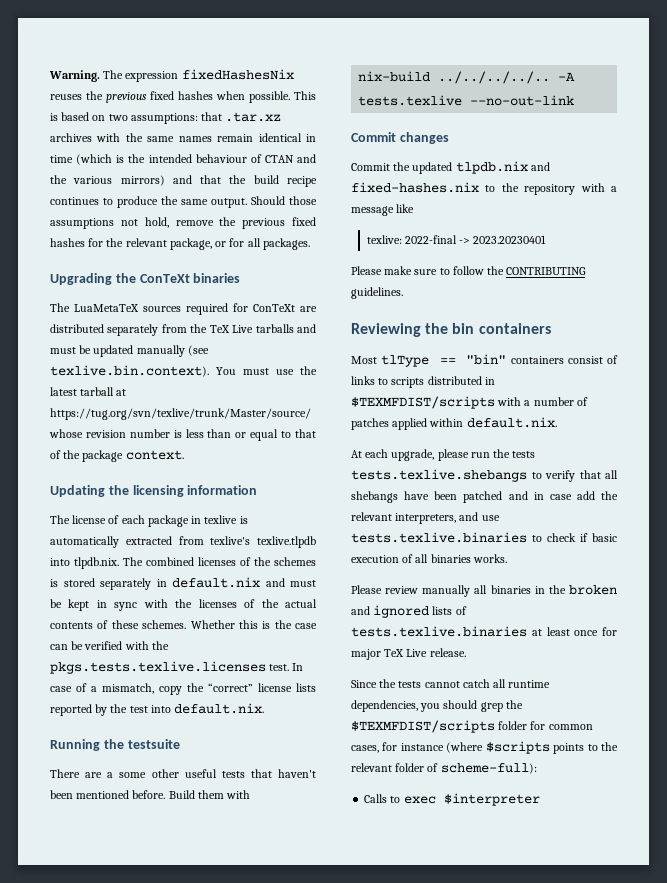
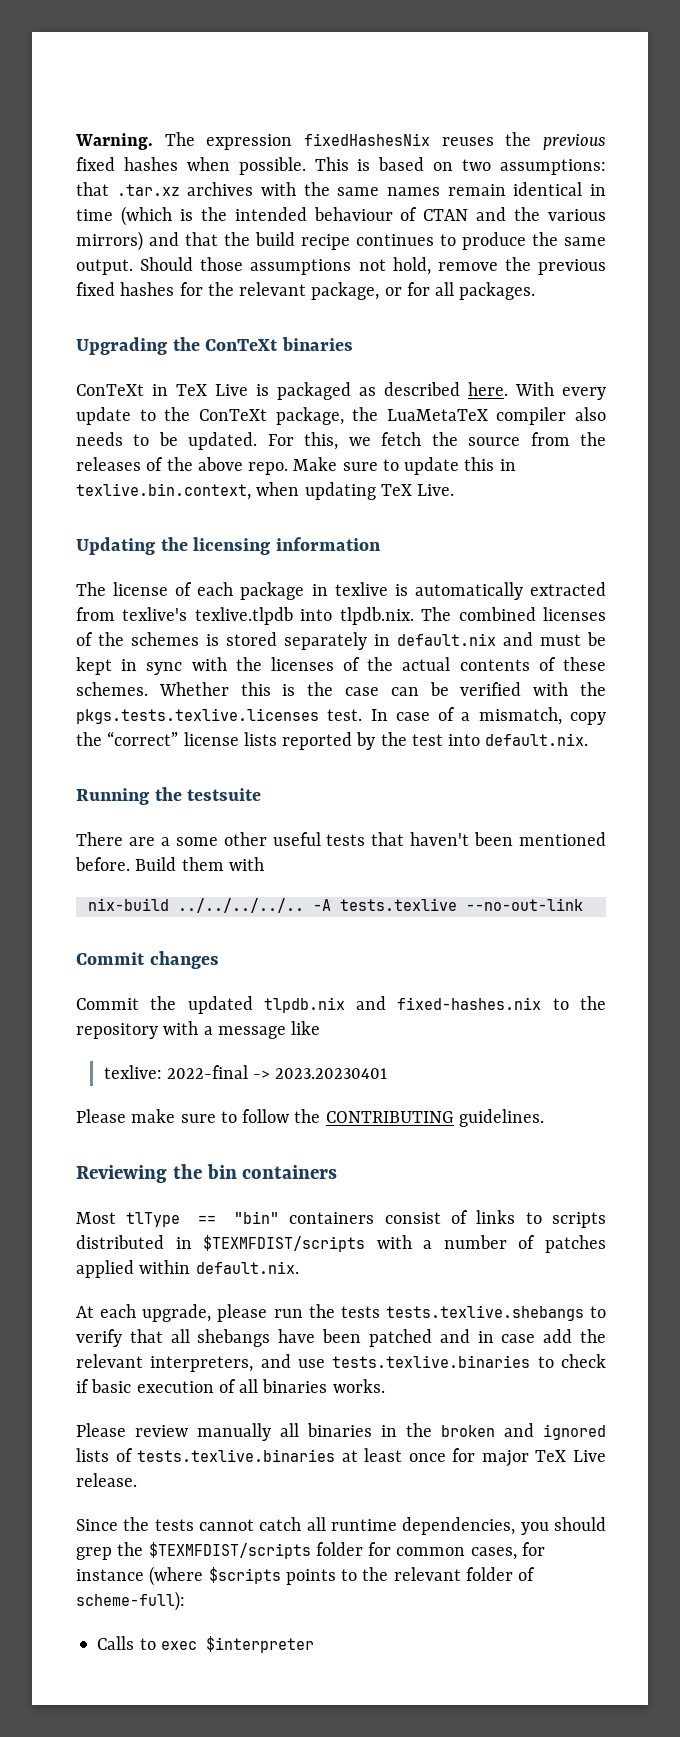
[50,303,317,315] [50,324,316,336] [50,345,209,357] [50,365,317,377] [50,387,127,396] [50,408,311,420] [49,429,316,441] [50,450,184,462] The LuaMetaTeX sources required for ConTeXt are distributed separately from the TeX Live tarballs and must be updated manually (see texlive.bin.context). You must use the latest tarball at https://tug.org/svn/texlive/trunk/Master/source/ whose revision number is less than or equal to that of the package context. -> [76,382,606,400] [76,407,606,425] [76,432,606,450] [76,457,516,475] [76,482,455,500] ConTeXt in TeX Live is packaged as described here. With every update to the ConTeXt package, the LuaMetaTeX compiler also needs to be updated. For this, we fetch the source from the releases of the above repo. Make sure to update this in texlive.bin.context, when updating TeX Live.

